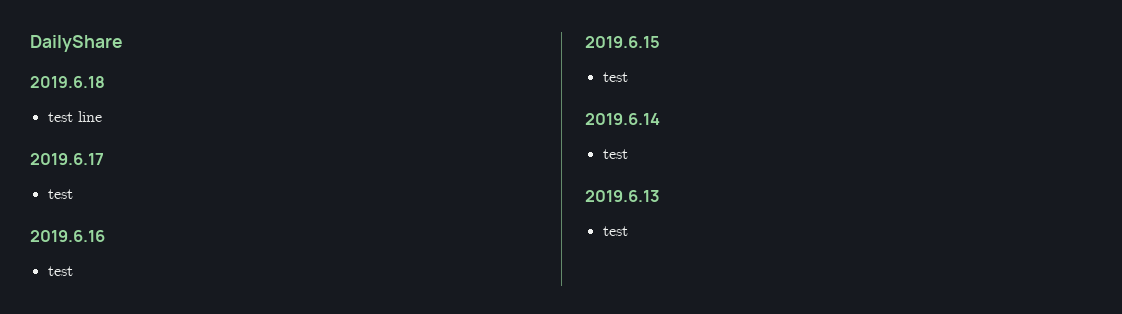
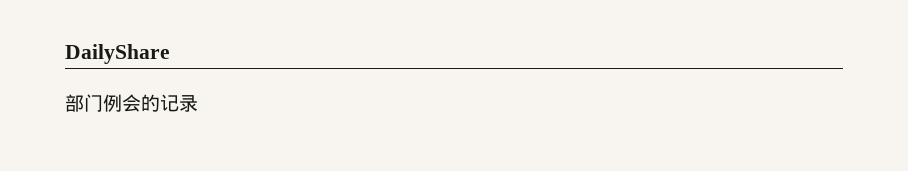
[30,76,105,88] [47,111,102,122] [30,153,104,165] [47,189,73,199] [30,230,105,242] [47,266,73,276] [585,36,660,48] [602,72,628,82] [585,113,660,125] [602,149,628,159] [585,190,660,202] [602,226,628,236] 2019.6.18 // test line // 2019.6.17 // test // 2019.6.16 // test // 2019.6.15 // test // 2019.6.14 // test // 2019.6.13 // test -> [65,94,198,112] 部门例会的记录

